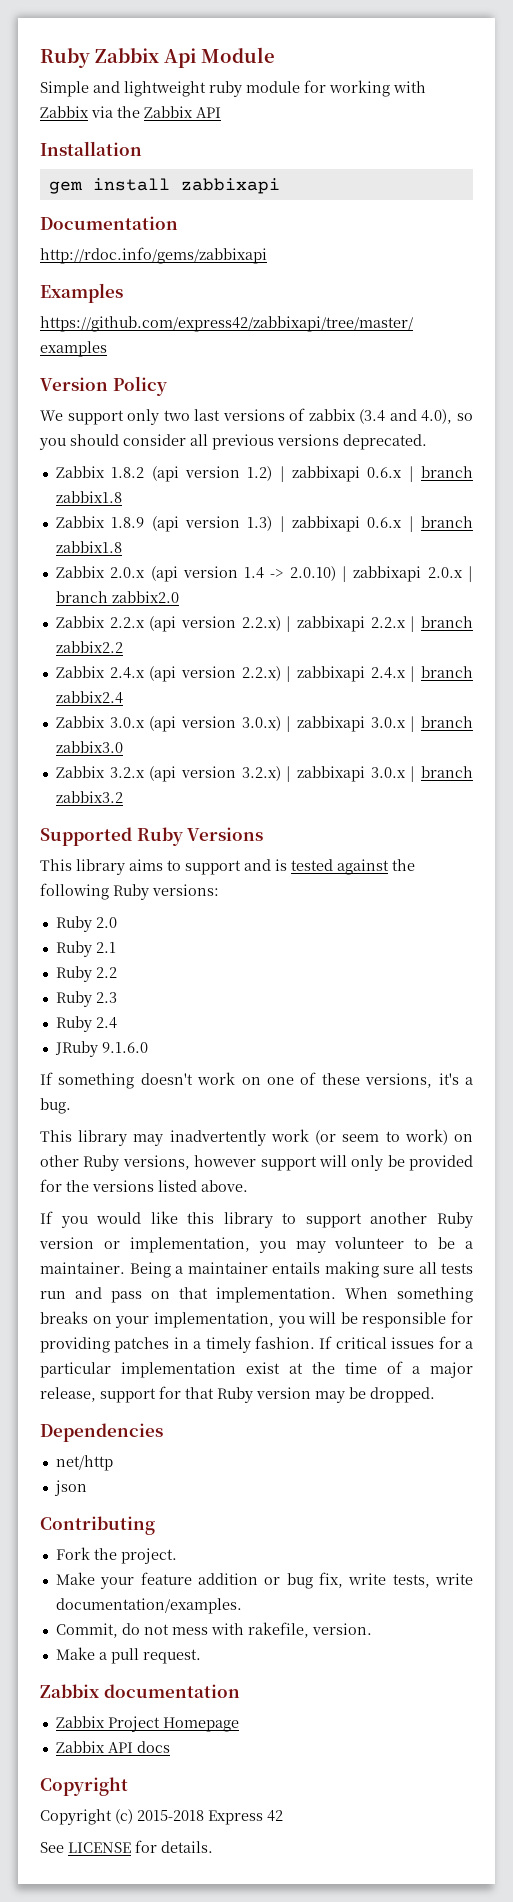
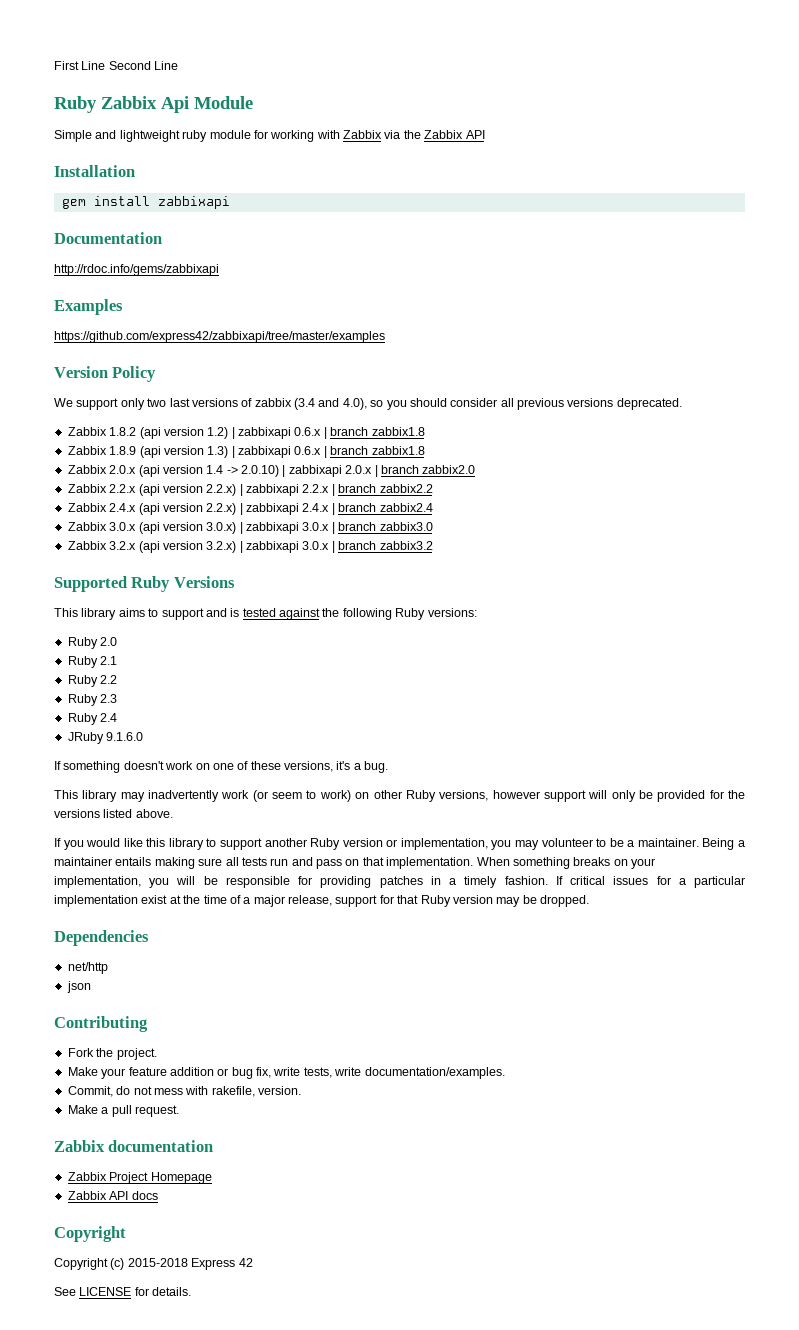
(40, 58) none -> [54,61,179,70] First Line Second Line //

